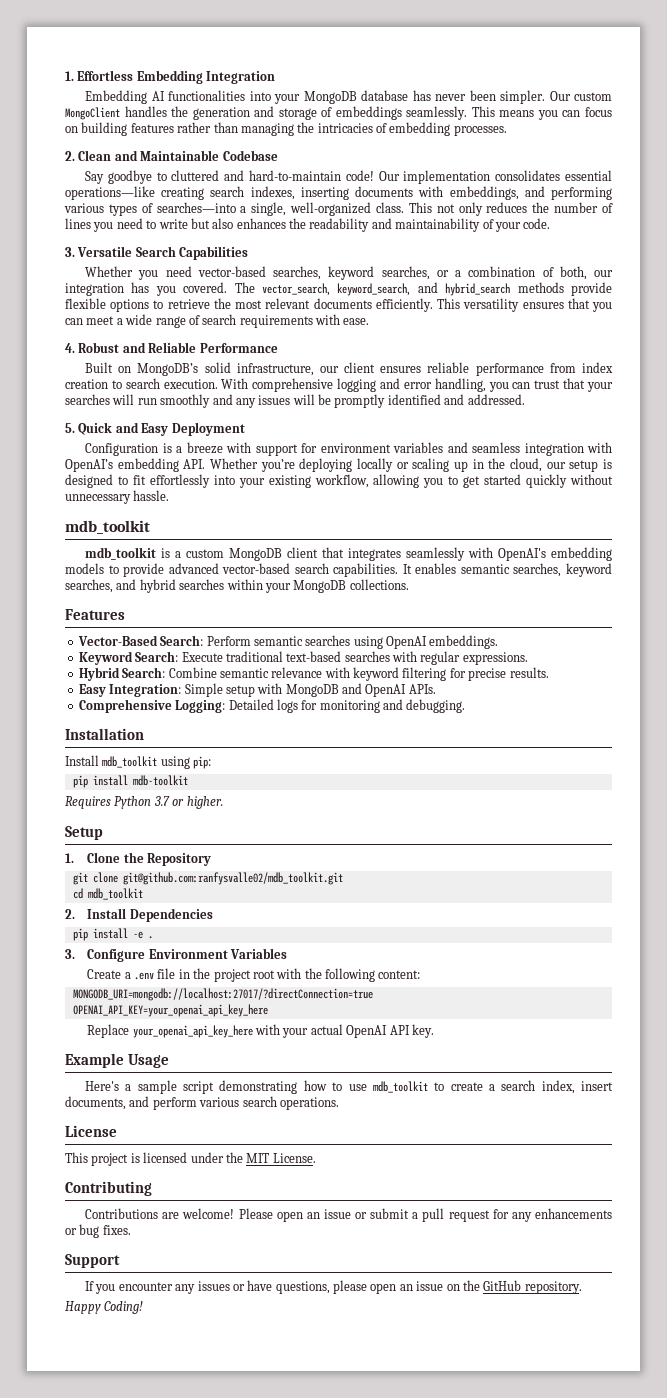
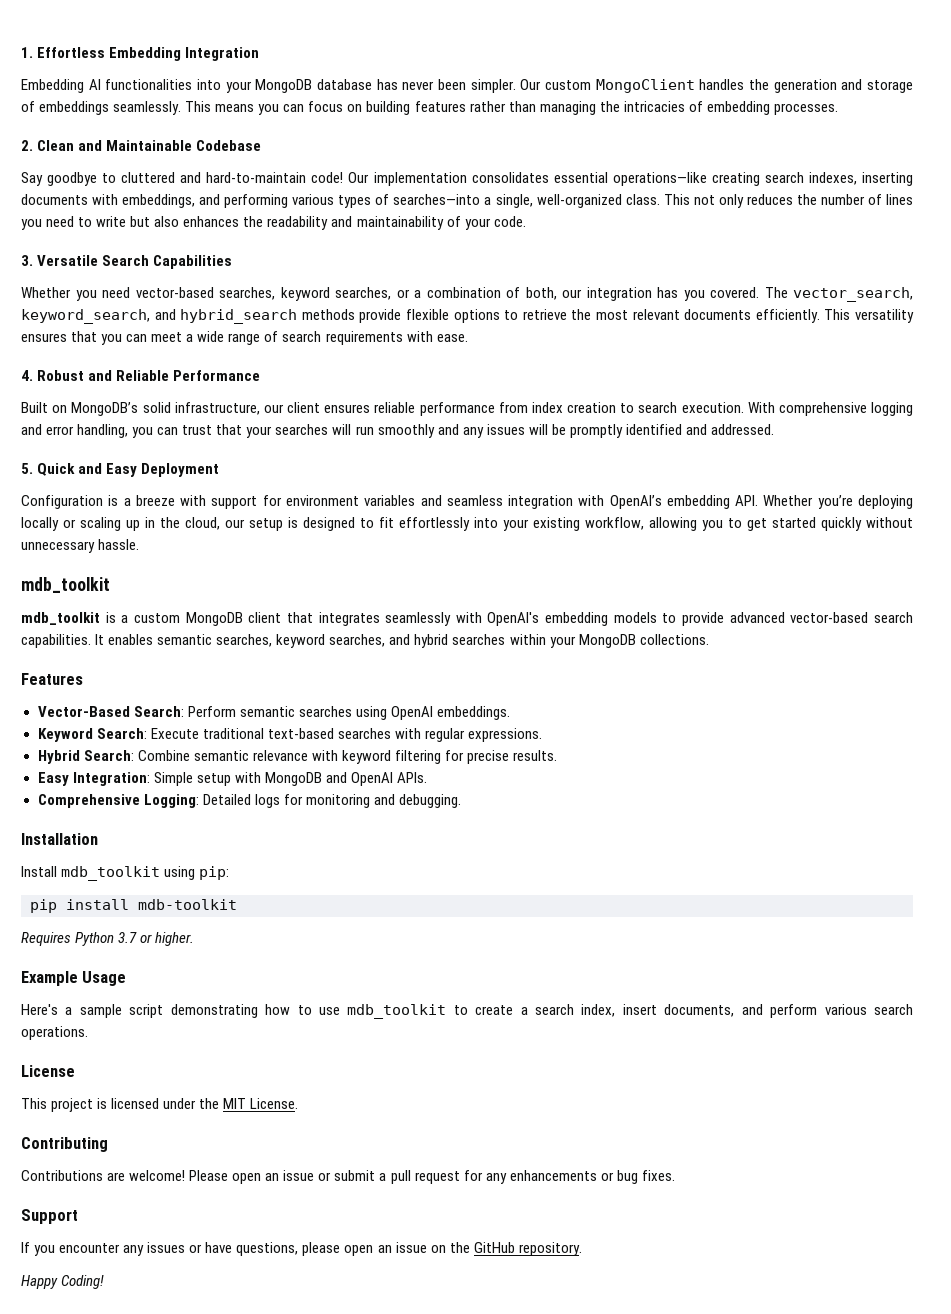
[65,826,103,840] [65,852,212,866] [72,872,343,885] [72,888,143,900] [65,908,213,922] [72,928,153,941] [65,948,288,962] [87,968,421,982] [72,988,373,1001] [72,1004,268,1017] [87,1024,434,1038] // Setup // 1. Clone the Repository // git clone git@github.com:ranfysvalle02/mdb_toolkit.git // cd mdb_toolkit // 2. Install Dependencies // pip install -e . // 3. Configure Environment Variables // Create a .env file in the project root with the following content: // MONGODB_URI=mongodb://localhost:27017/?directConnection=true // OPENAI_API_KEY=your_openai_api_key_here // Replace your_openai_api_key_here with your actual OpenAI API key. -> (195, 939) none

